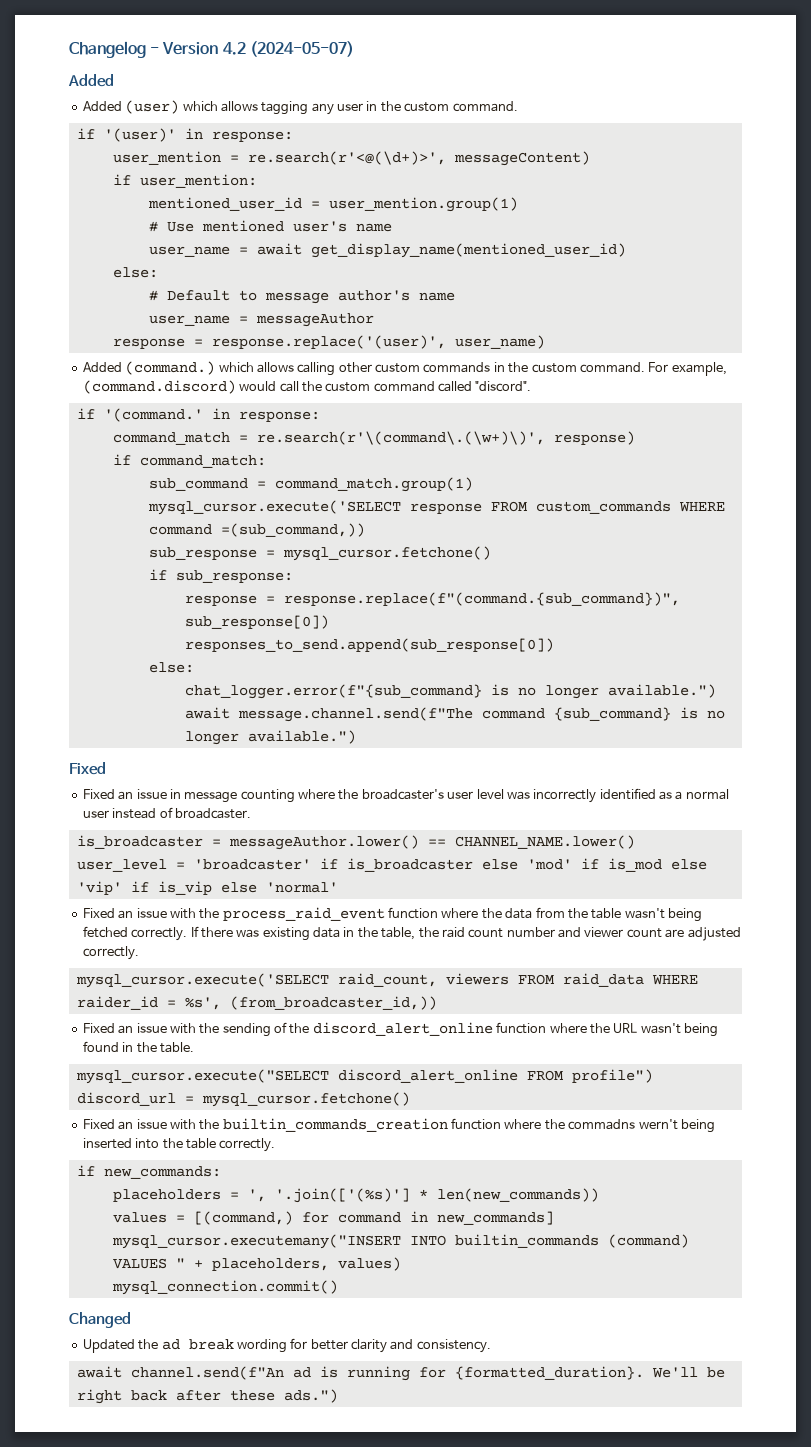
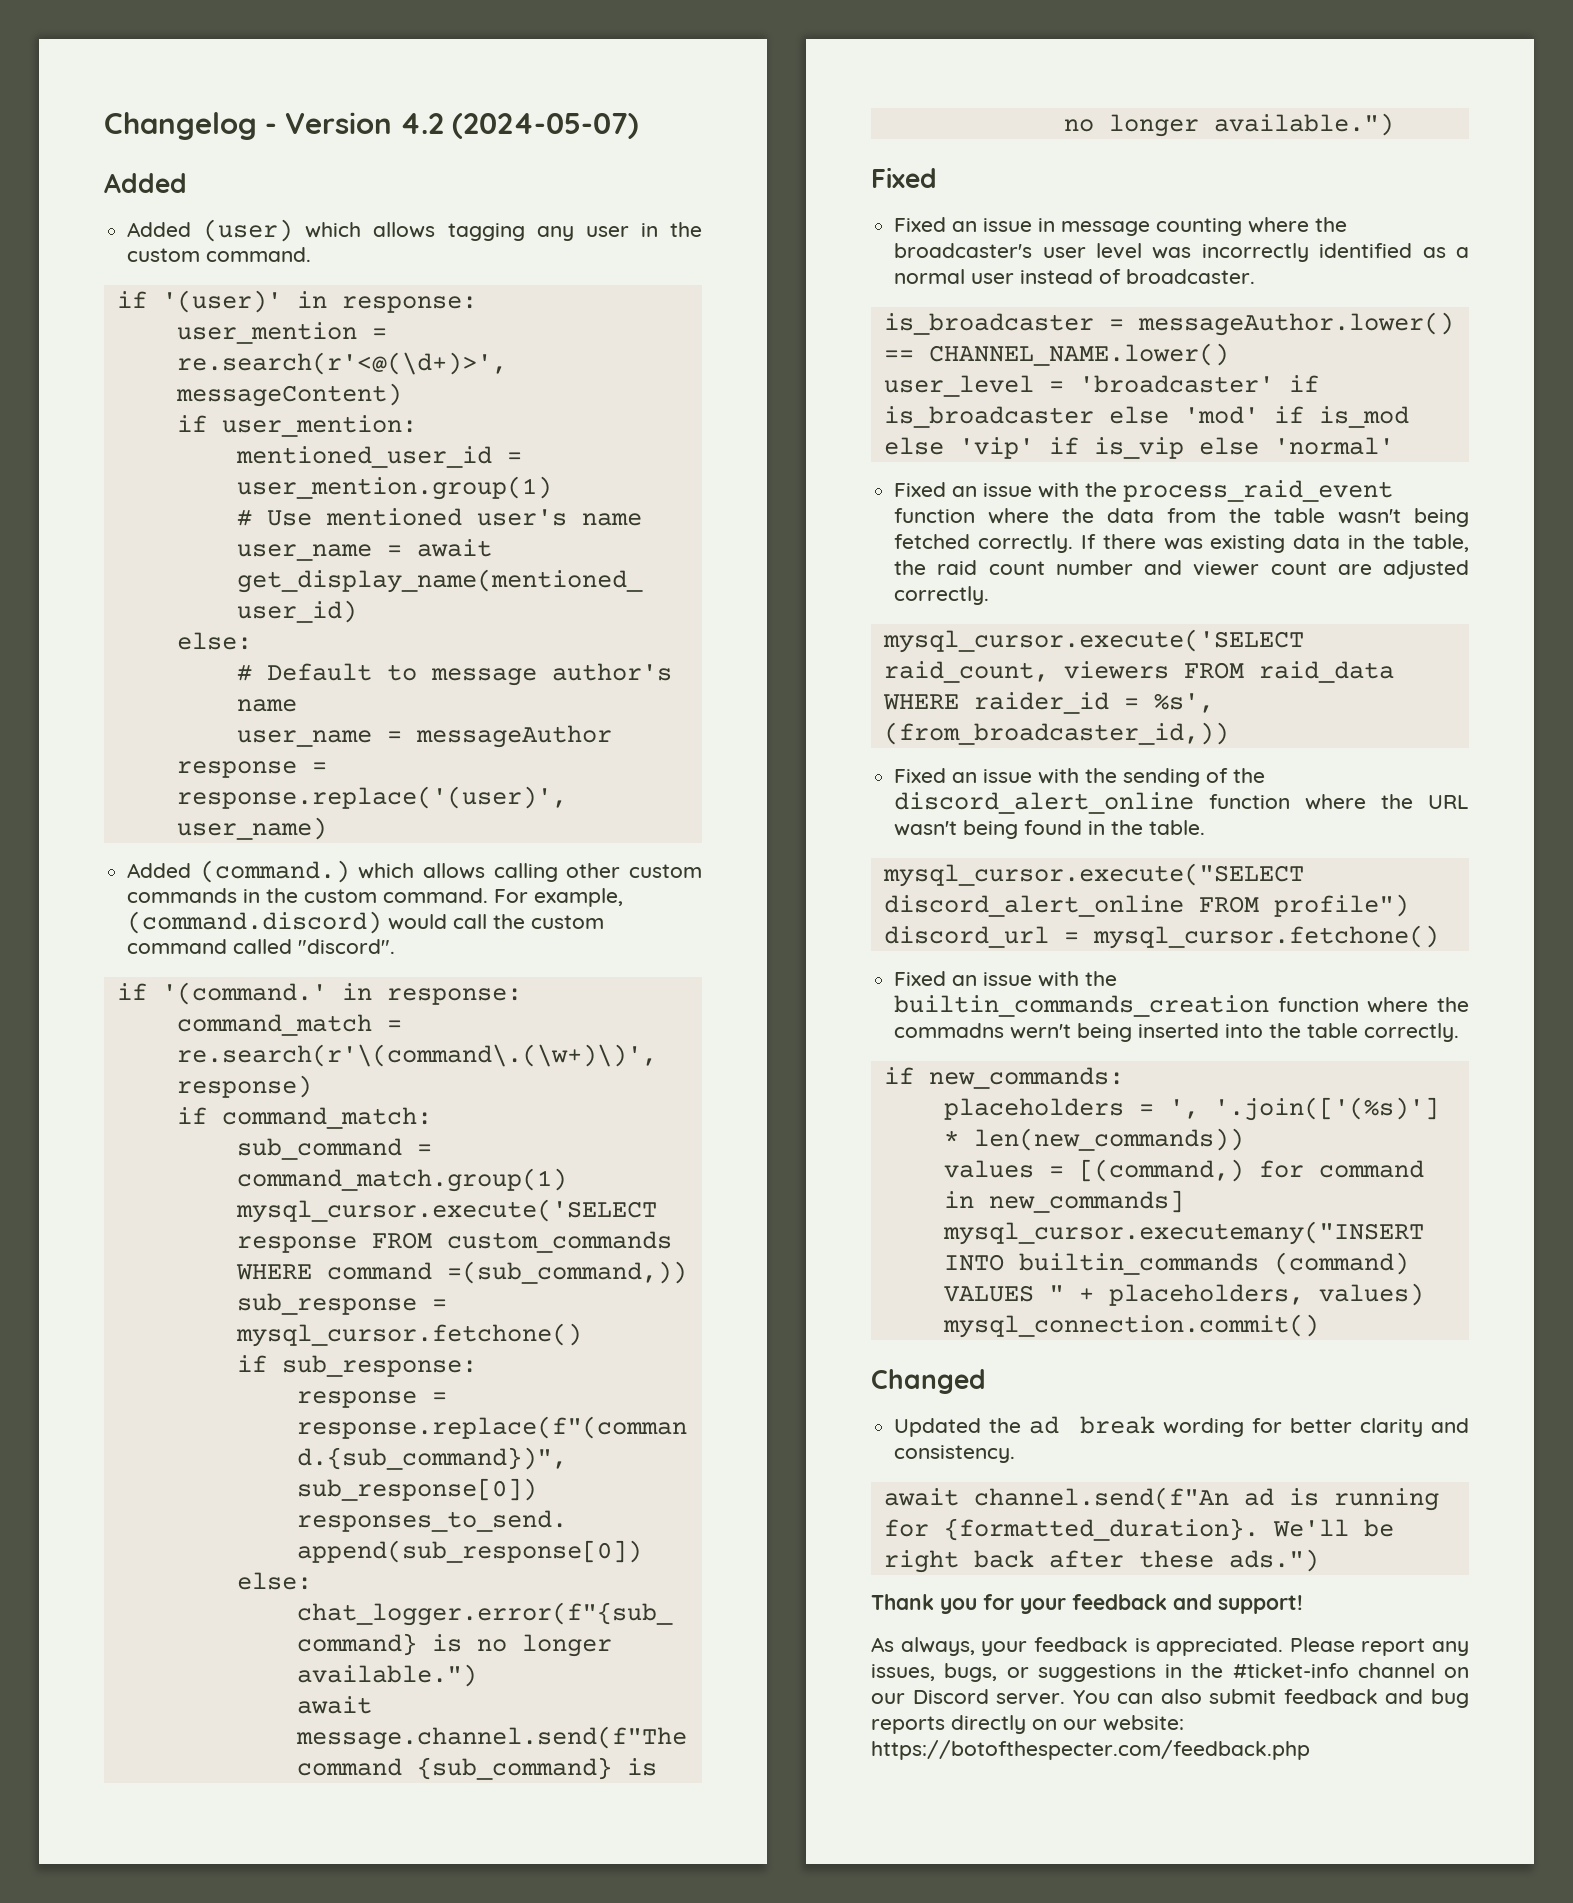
(338, 1396) none -> [871,1594,1303,1614] [871,1637,1469,1656] [871,1663,1469,1682] [871,1689,1469,1708] [871,1715,1184,1734] [871,1740,1310,1760] // Thank you for your feedback and support! // As always, your feedback is appreciated. Please report any issues, bugs, or suggestions in the #ticket-info channel on our Discord server. You can also submit feedback and bug reports directly on our website: https://botofthespecter.com/feedback.php

